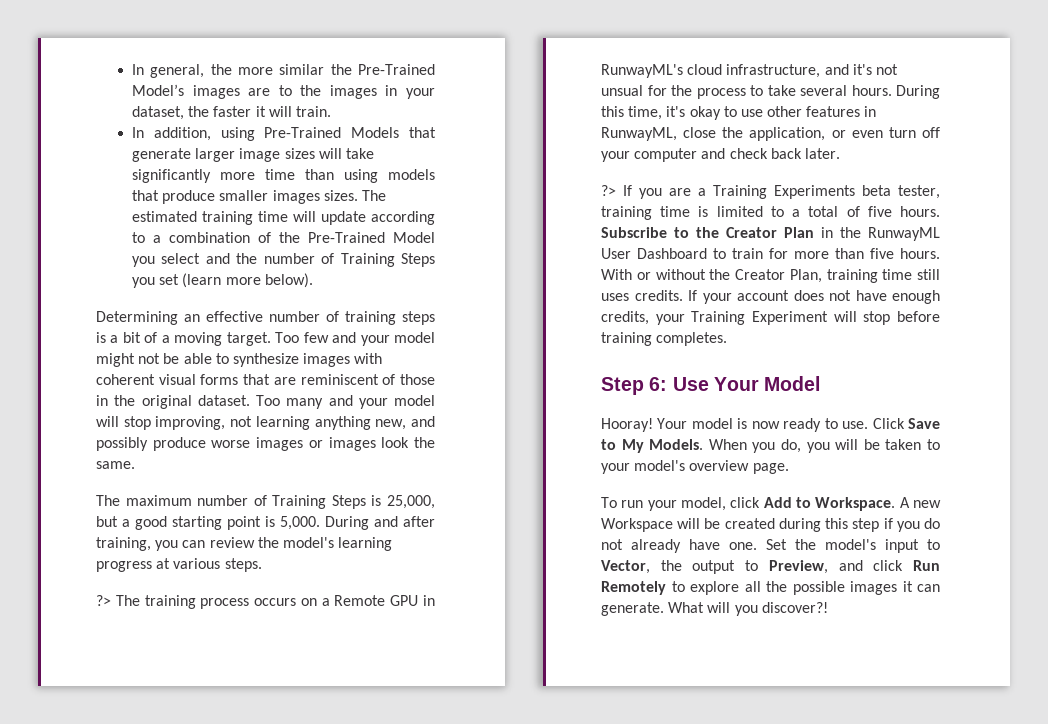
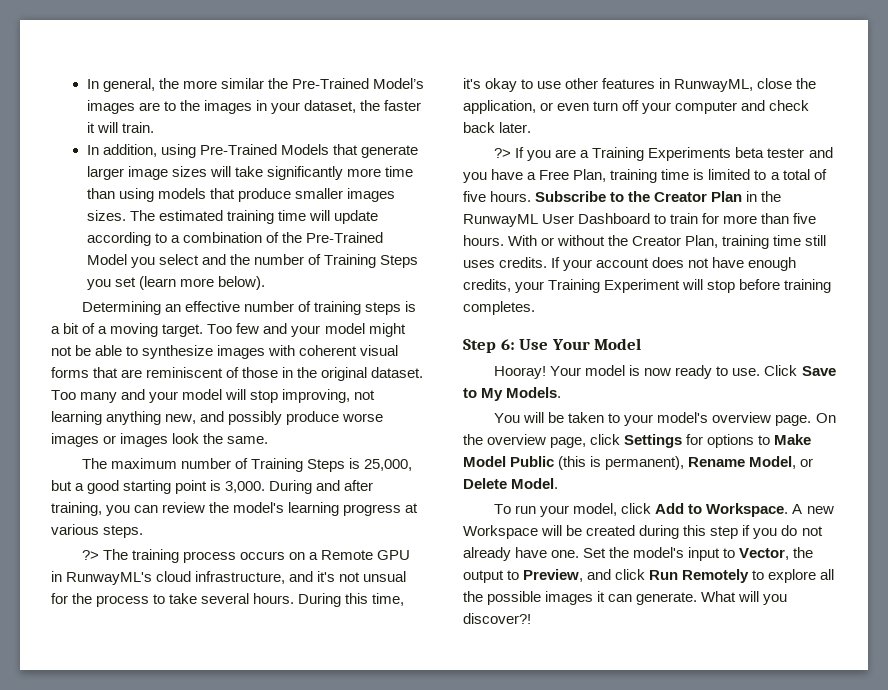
[280,516,320,530] 5,000. -> [225,481,266,493] 3,000.
[898,185,940,199] tester, -> [767,147,833,158] [463,169,607,183] tester and you have a Free Plan,
[708,439,830,453] When you do, you -> [494,413,521,423] // You
(789, 468) none -> [815,413,836,423] [463,434,812,448] [463,456,814,470] [463,478,559,489] On the overview page, click Settings for options to Make Model Public (this is permanent), Rename Model, or Delete Model.

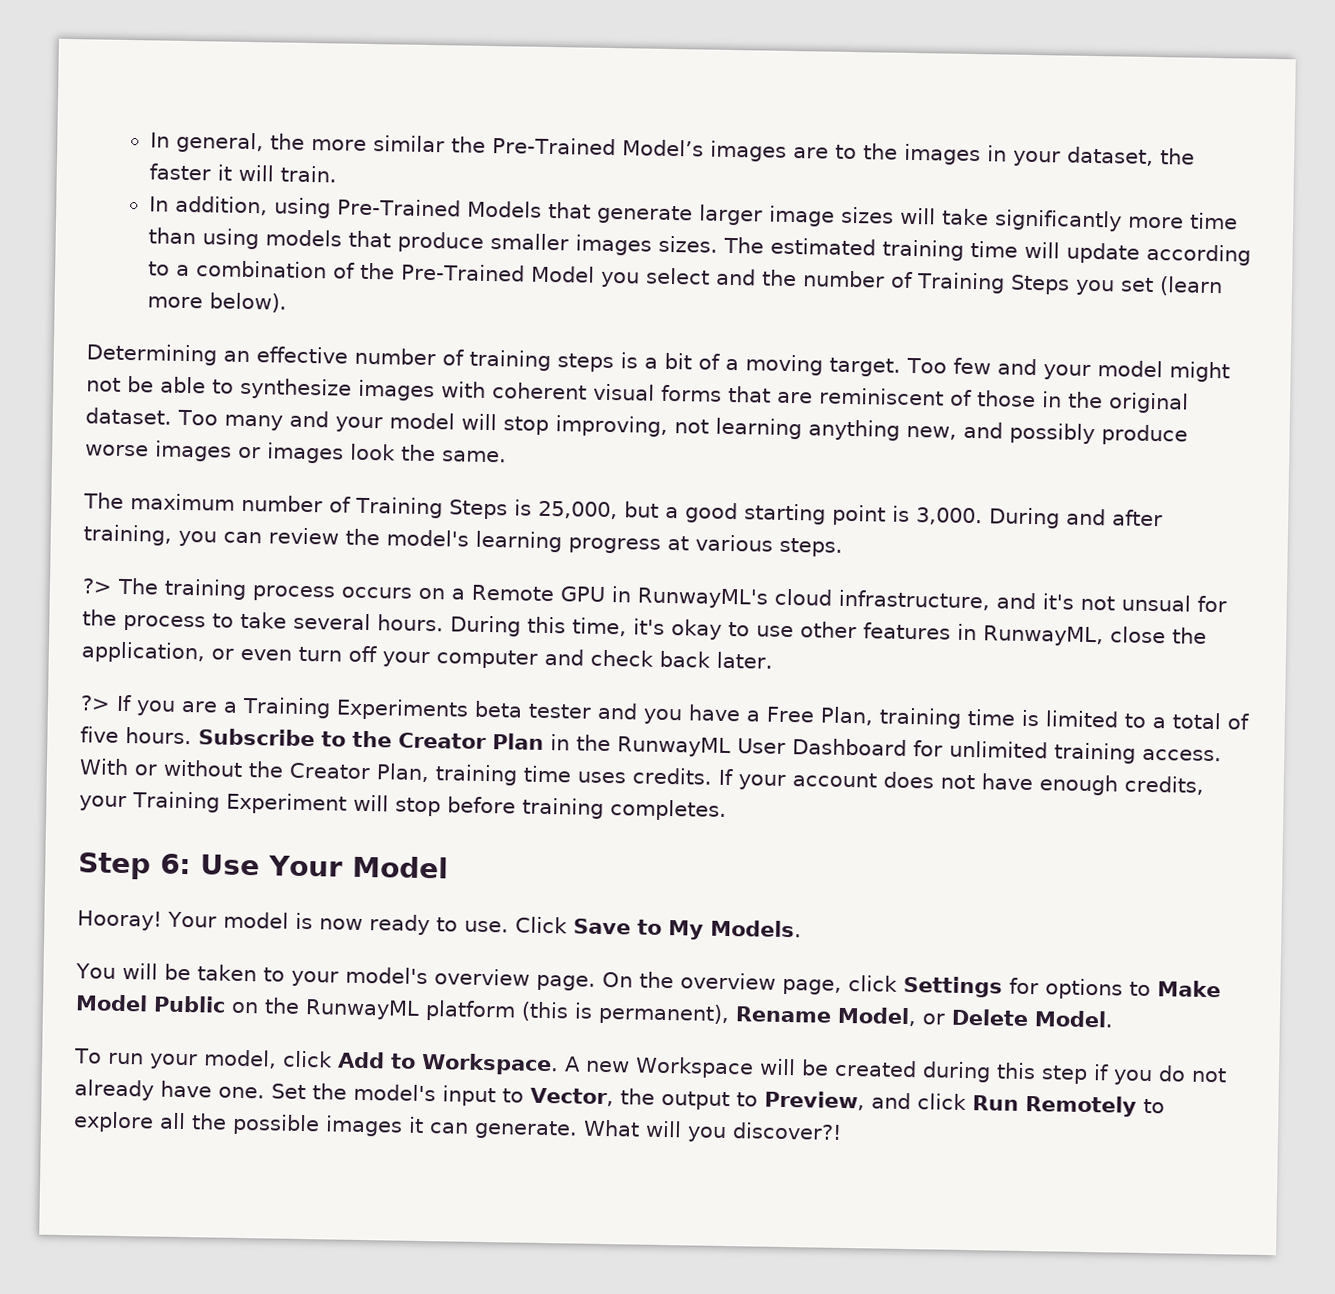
[654,213,817,224] [463,235,504,246] to train for more than five hours. -> [912,740,1222,764] for unlimited training access.
[805,235,827,246] still -> (572, 774) none
(555, 461) none -> [231,997,516,1022] on the RunwayML platform

